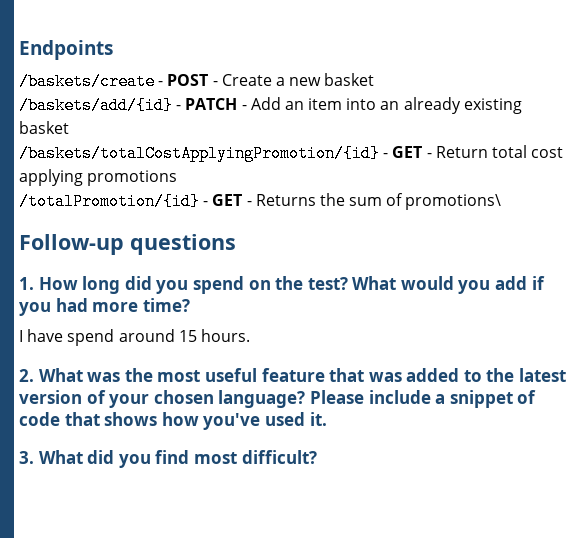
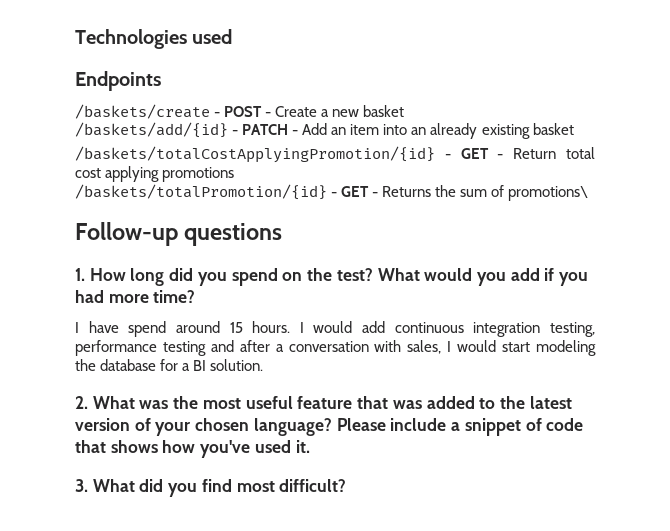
(19, 50) none -> [75,29,233,49] Technologies used //
[19,193,200,210] /totalPromotion/{id} -> [75,184,327,200] /baskets/totalPromotion/{id}
(250, 335) none -> [299,321,595,337] [75,340,597,356] [75,359,264,371] I would add continuous integration testing, performance testing and after a conversation with sales, I would start modeling the database for a BI solution.

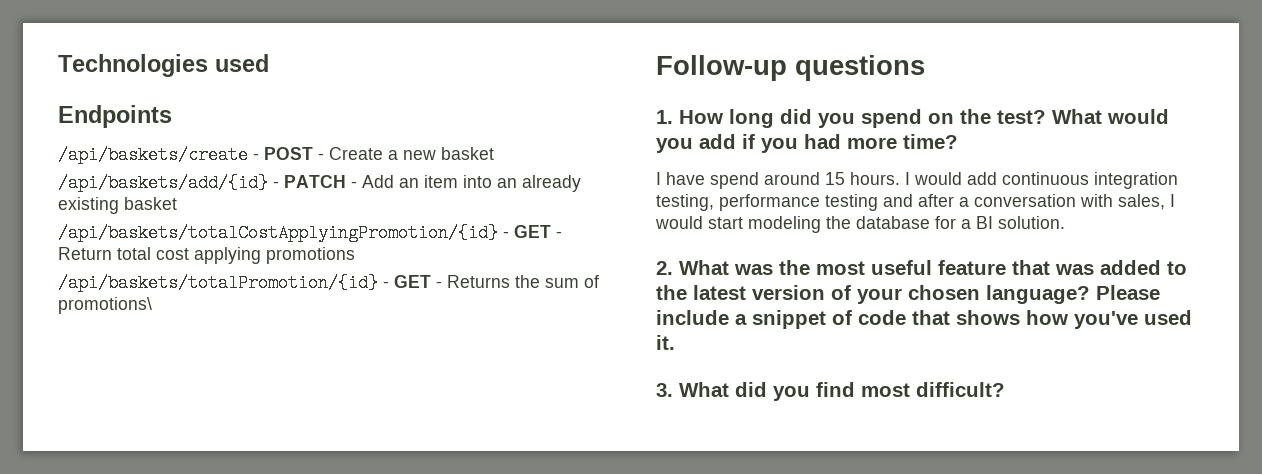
[75,104,210,119] /baskets/create -> [58,146,248,164] /api/baskets/create
[75,122,228,138] /baskets/add/{id} -> [58,174,268,192] /api/baskets/add/{id}
[75,146,435,163] /baskets/totalCostApplyingPromotion/{id} -> [58,224,498,242] /api/baskets/totalCostApplyingPromotion/{id}
[75,184,327,200] /baskets/totalPromotion/{id} -> [58,274,378,292] /api/baskets/totalPromotion/{id}

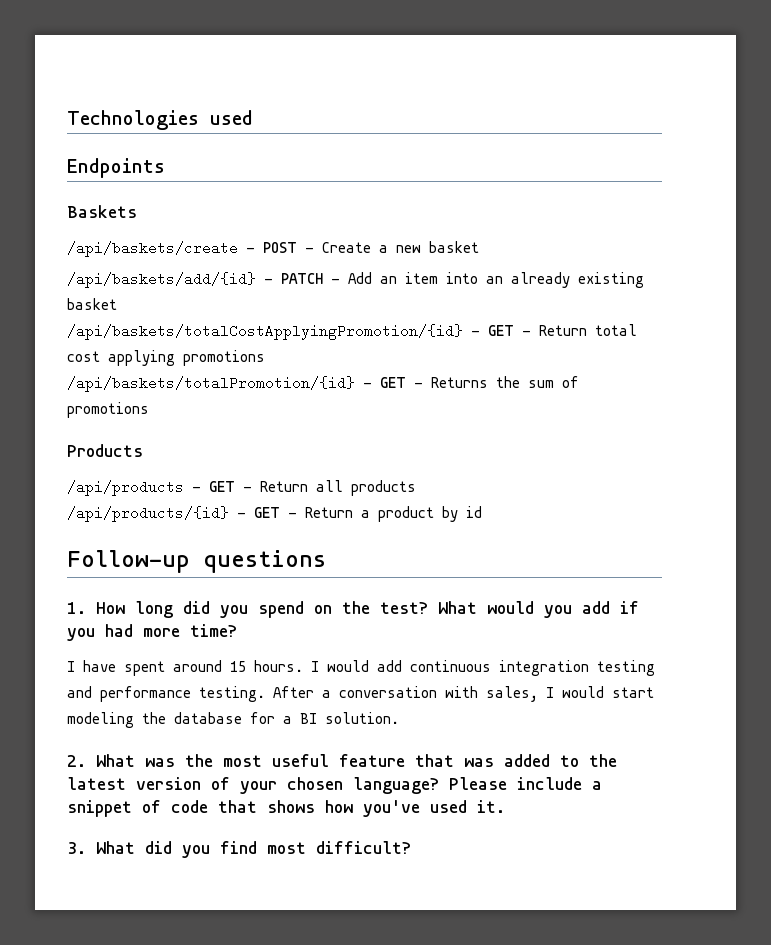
(172, 116) none -> [67,205,137,218] // Baskets
[58,297,152,314] promotions\ -> [67,402,149,418] [67,444,143,457] [67,480,416,496] [67,506,482,522] promotions // Products // /api/products - GET - Return all products // /api/products/{id} - GET - Return a product by id
[710,172,759,189] spend -> [124,661,165,676] spent
[656,194,954,211] testing, performance testing and after -> [597,660,655,676] [67,686,314,702] testing and performance testing. After

